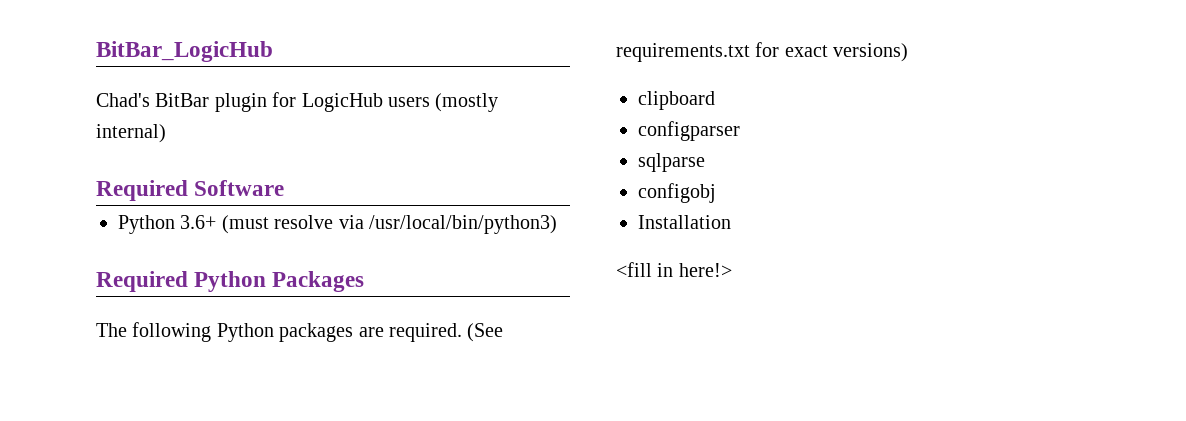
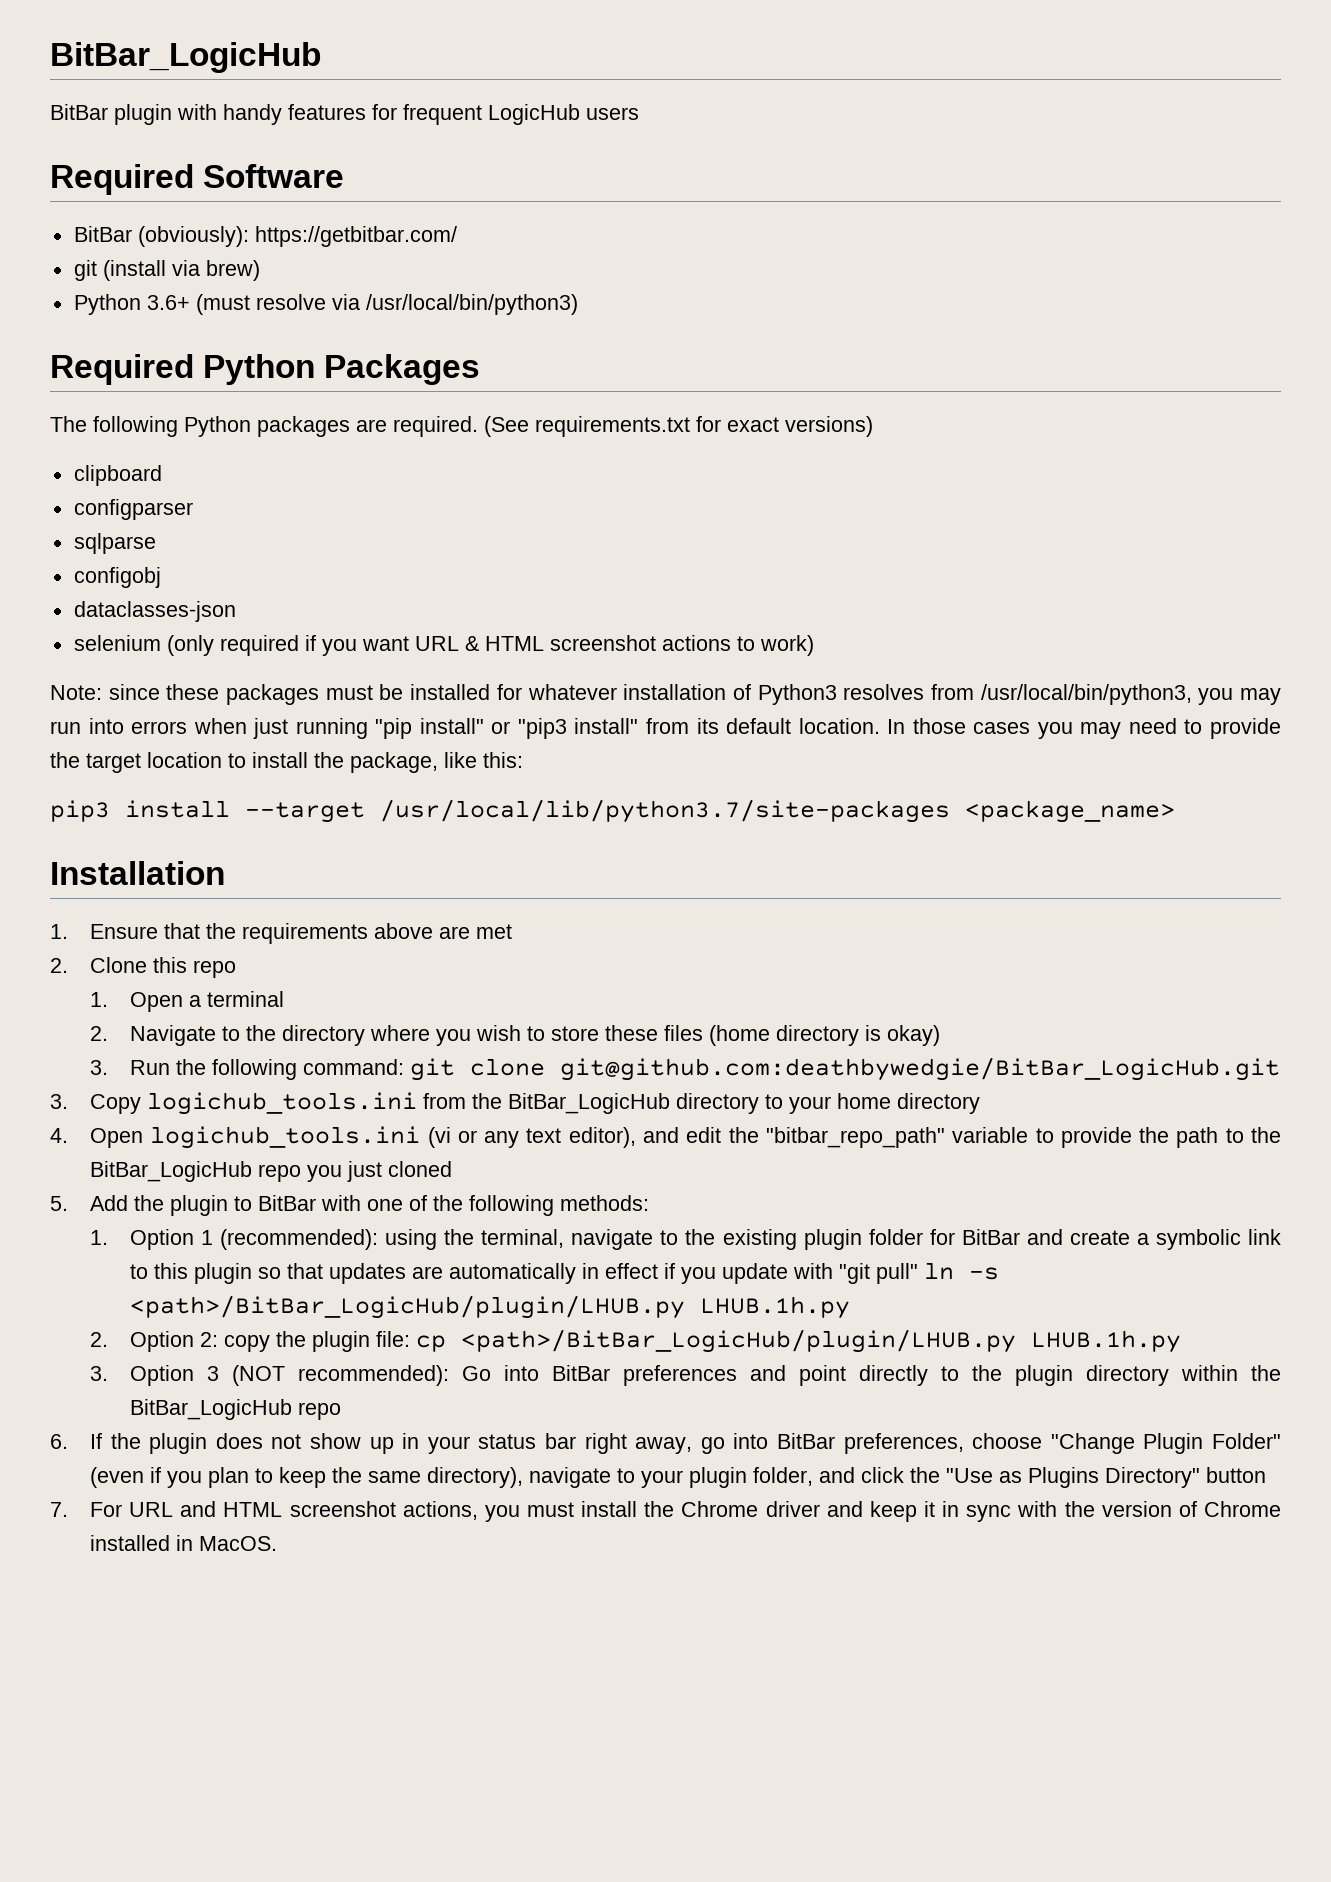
[96,93,150,107] Chad's -> (321, 57) none
[272,92,297,107] for -> [177,104,482,125] with handy features for frequent
[435,93,499,112] [96,124,166,143] (mostly internal) -> (639, 113) none
(285, 188) none -> [73,226,457,247] [73,260,260,281] // BitBar (obviously): https://getbitbar.com/ // git (install via brew)
[638,215,731,229] [616,262,732,277] Installation // <fill in here!> -> [73,601,236,622] [73,635,814,656] [50,684,1281,705] [50,718,1281,739] [50,752,523,773] [50,799,1175,823] [50,861,225,885] [50,923,513,944] [50,957,237,978] [90,991,285,1012] [90,1025,941,1046] [90,1057,1281,1081] [50,1092,981,1115] [50,1126,1282,1149] [90,1161,453,1182] [50,1195,650,1216] [90,1229,1281,1250] [130,1262,1000,1284] [130,1295,851,1319] [90,1329,1182,1353] [90,1365,1281,1386] [130,1399,342,1420] [50,1433,1281,1454] [90,1467,1267,1488] [50,1501,1281,1522] [90,1535,278,1551] dataclasses-json // selenium (only required if you want URL & HTML screenshot actions to work) // Note: since these packages must be installed for whatever installation of Python3 resolves from /usr/local/bin/python3, you may run into errors when just running "pip install" or "pip3 install" from its default location. In those cases you may need to provide the target location to install the package, like this: // pip3 install --target /usr/local/lib/python3.7/site-packages <package_name> // Installation // 1. Ensure that the requirements above are met // 2. Clone this repo // 1. Open a terminal // 2. Navigate to the directory where you wish to store these files (home directory is okay) // 3. Run the following command: git clone git@github.com:deathbywedgie/BitBar_LogicHub.git // 3. Copy logichub_tools.ini from the BitBar_LogicHub directory to your home directory // 4. Open logichub_tools.ini (vi or any text editor), and edit the "bitbar_repo_path" variable to provide the path to the BitBar_LogicHub repo you just cloned // 5. Add the plugin to BitBar with one of the following methods: // 1. Option 1 (recommended): using the terminal, navigate to the existing plugin folder for BitBar and create a symbolic link to this plugin so that updates are automatically in effect if you update with "git pull" ln -s <path>/BitBar_LogicHub/plugin/LHUB.py LHUB.1h.py // 2. Option 2: copy the plugin file: cp <path>/BitBar_LogicHub/plugin/LHUB.py LHUB.1h.py // 3. Option 3 (NOT recommended): Go into BitBar preferences and point directly to the plugin directory within the BitBar_LogicHub repo // 6. If the plugin does not show up in your status bar right away, go into BitBar preferences, choose "Change Plugin Folder" (even if you plan to keep the same directory), navigate to your plugin folder, and click the "Use as Plugins Directory" button // 7. For URL and HTML screenshot actions, you must install the Chrome driver and keep it in sync with the version of Chrome installed in MacOS.

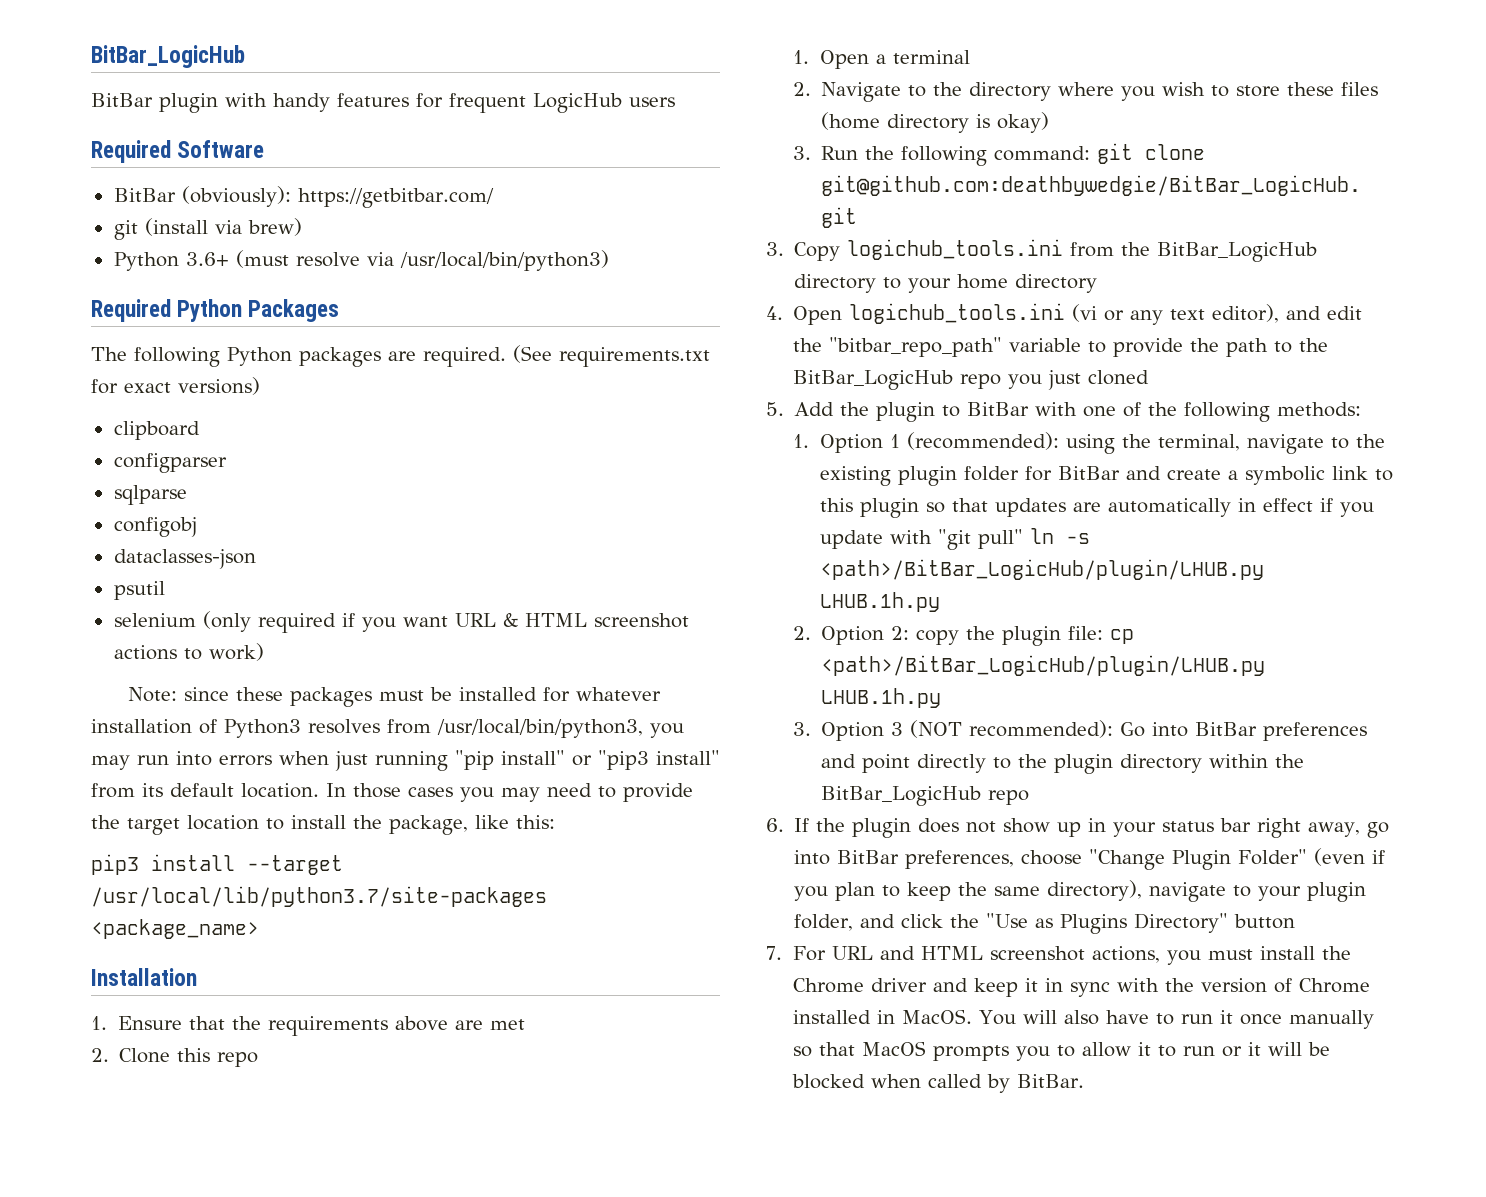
(236, 611) none -> [113,581,165,600] // psutil
(278, 1543) none -> [979,1010,1375,1029] [793,1041,1331,1061] [792,1074,1085,1093] You will also have to run it once manually so that MacOS prompts you to allow it to run or it will be blocked when called by BitBar.

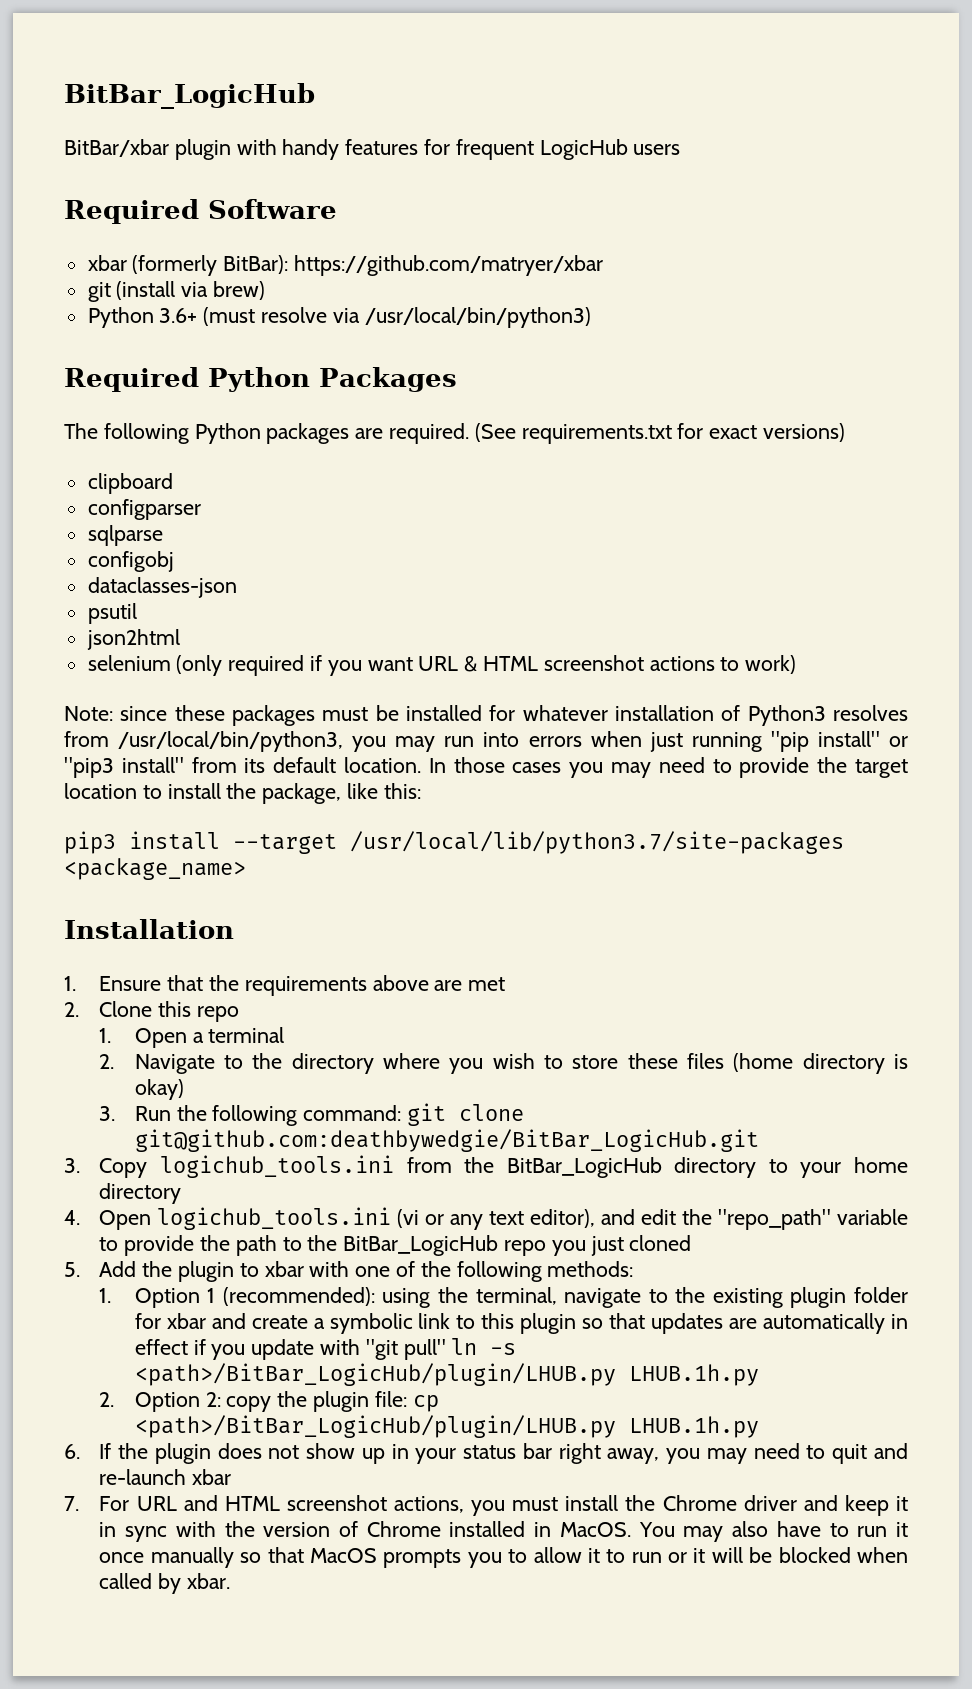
[91,93,153,107] BitBar -> [64,139,169,157] BitBar/xbar
[113,186,494,208] BitBar (obviously): https://getbitbar.com/ -> [87,255,604,276] xbar (formerly BitBar): https://github.com/matryer/xbar
(165, 590) none -> [86,629,180,650] // json2html
[829,337,1003,357] "bitbar_repo_path" -> [718,1209,832,1230] "repo_path"
[967,402,1030,416] BitBar -> [264,1261,304,1277] xbar
[1058,466,1121,480] BitBar -> [166,1313,206,1329] xbar
[793,720,1368,741] [821,754,1305,774] [821,786,1030,806] // 3. Option 3 (NOT recommended): Go into BitBar preferences and point directly to the plugin directory within the BitBar_LogicHub repo -> (759, 1427) none
[1367,822,1390,838] [794,848,1386,870] [794,880,1367,902] [794,913,1296,934] go into BitBar preferences, choose "Change Plugin Folder" (even if you plan to keep the same directory), navigate to your plugin folder, and click the "Use as Plugins Directory" button -> [666,1443,908,1464] [99,1469,232,1485] you may need to quit and re-launch xbar
[1023,1010,1058,1024] will -> [683,1526,724,1542] may
[1017,1074,1085,1088] BitBar. -> [187,1573,231,1589] xbar.

